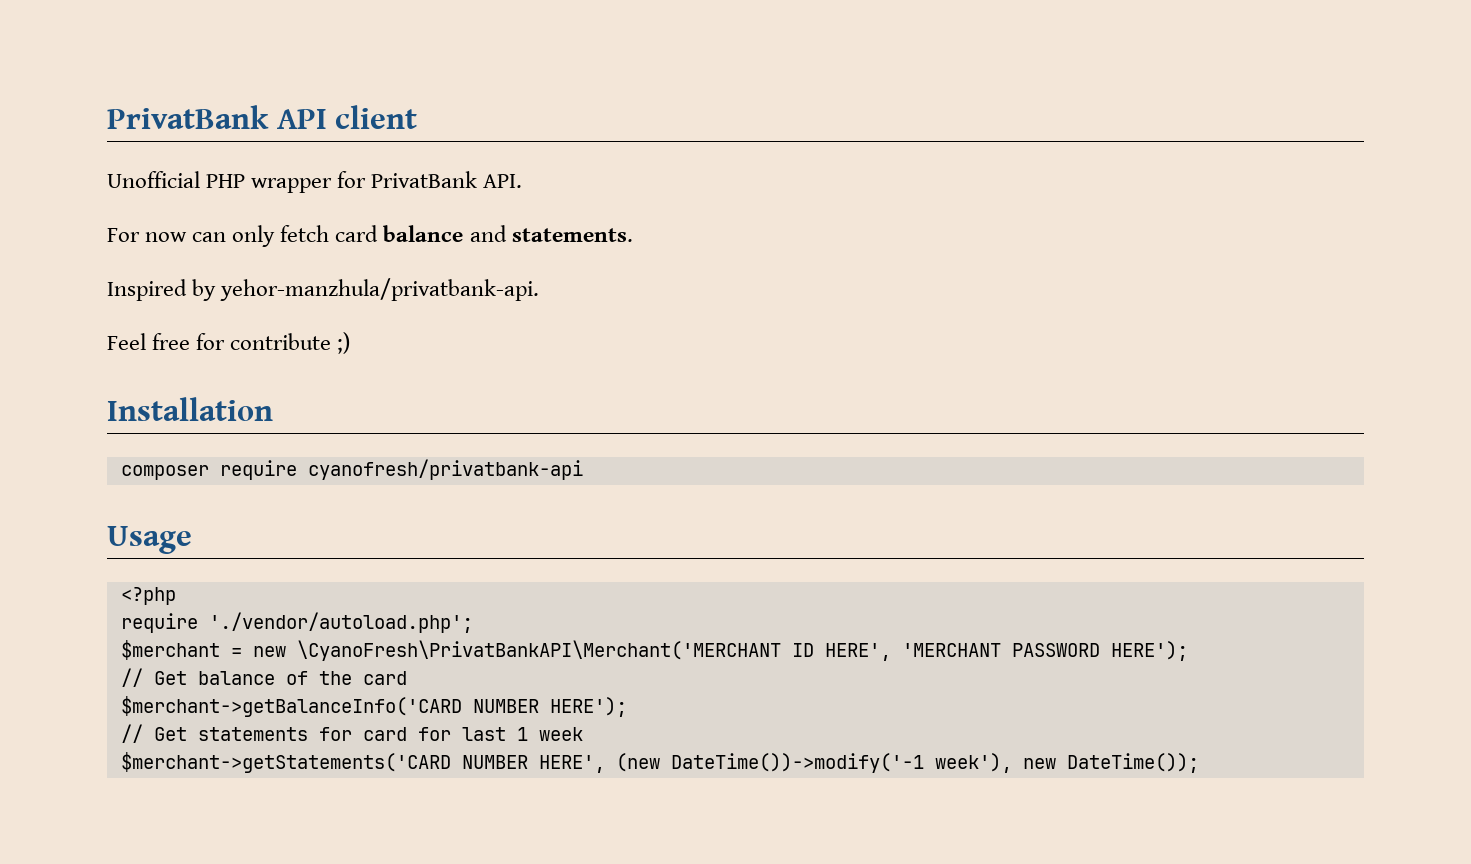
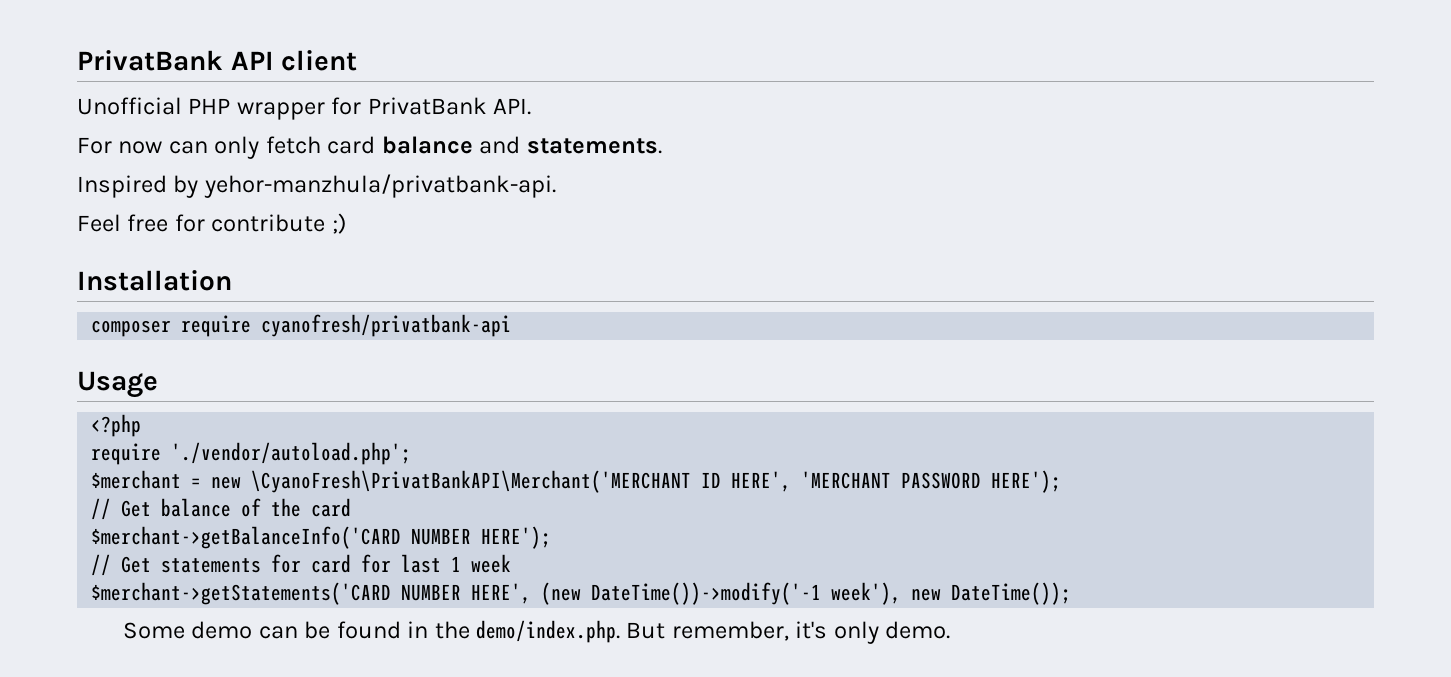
(1199, 763) none -> [122,620,951,644] // Some demo can be found in the demo/index.php. But remember, it's only demo.

